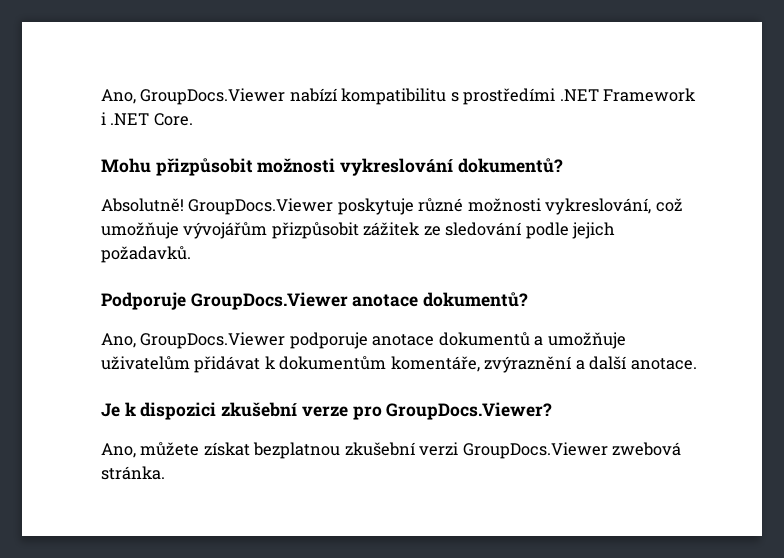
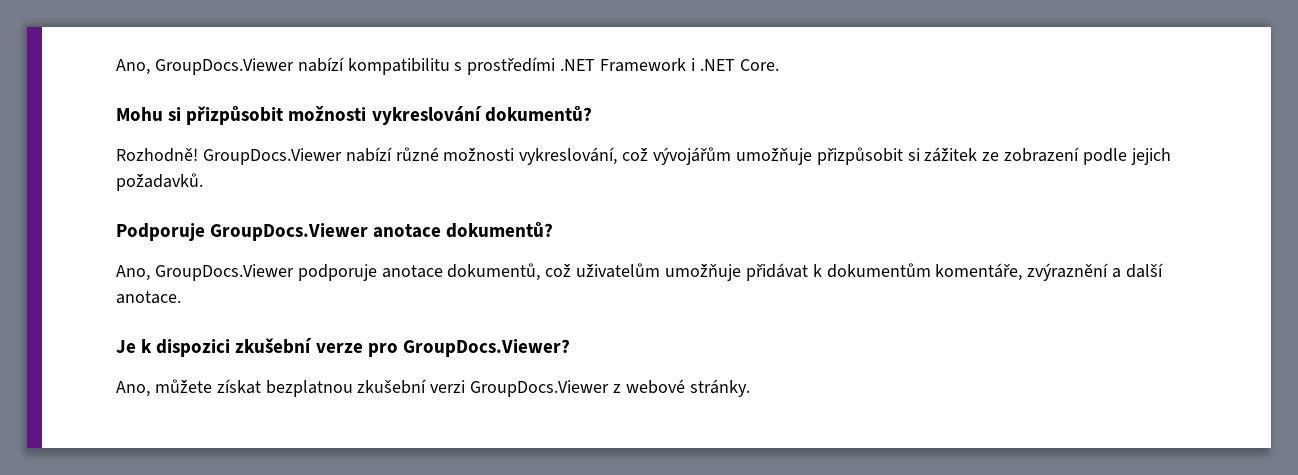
(151, 165) none -> [168,107,182,121] si
[101,198,414,215] Absolutně! GroupDocs.Viewer poskytuje -> [116,147,392,165] Rozhodně! GroupDocs.Viewer nabízí
[101,222,359,239] umožňuje vývojářům přizpůsobit -> [653,147,920,165] vývojářům umožňuje přizpůsobit si
[445,222,523,236] sledování -> [1004,147,1080,162] zobrazení
[438,332,626,349] [101,356,190,370] dokumentů a umožňuje uživatelům -> [447,263,742,281] dokumentů, což uživatelům umožňuje
[612,442,682,456] [101,466,165,480] zwebová stránka. -> [613,379,750,397] z webové stránky.

